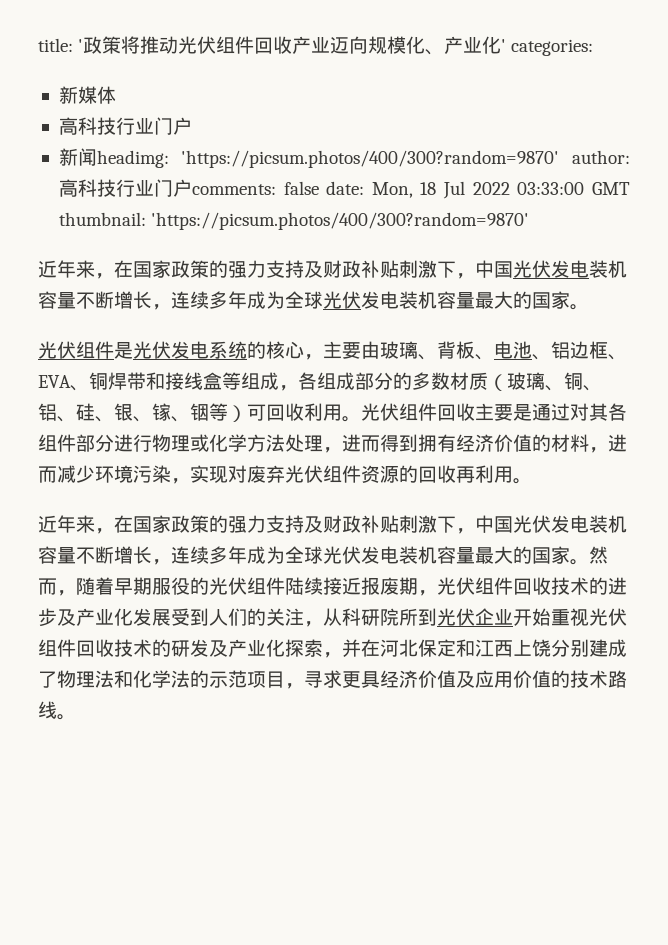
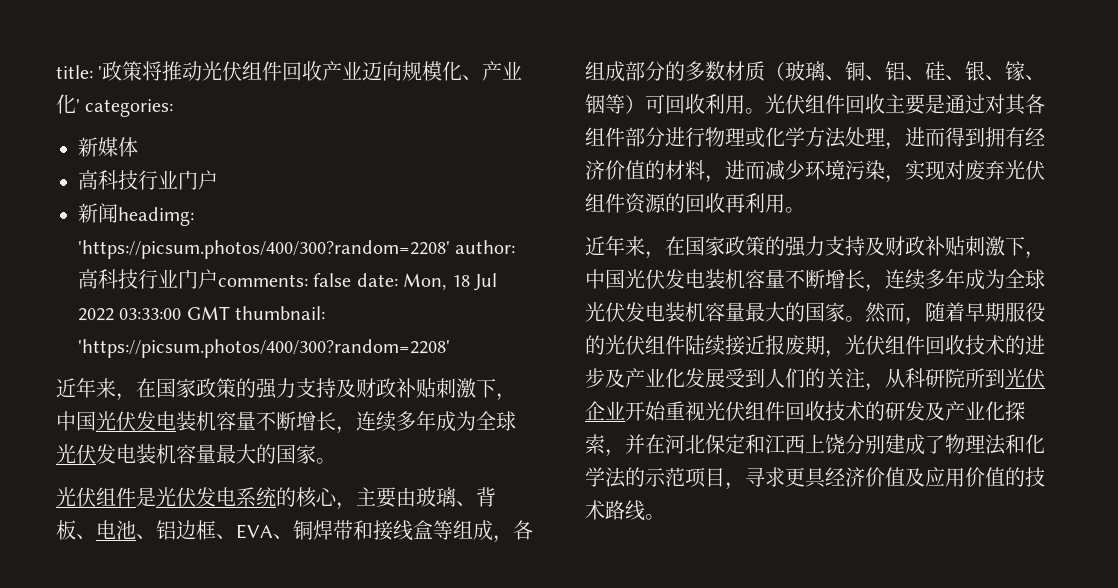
[181,150,560,168] 'https://picsum.photos/400/300?random=9870' -> [78,240,450,259] 'https://picsum.photos/400/300?random=2208'
[151,212,530,230] 'https://picsum.photos/400/300?random=9870' -> [78,339,450,358] 'https://picsum.photos/400/300?random=2208'

